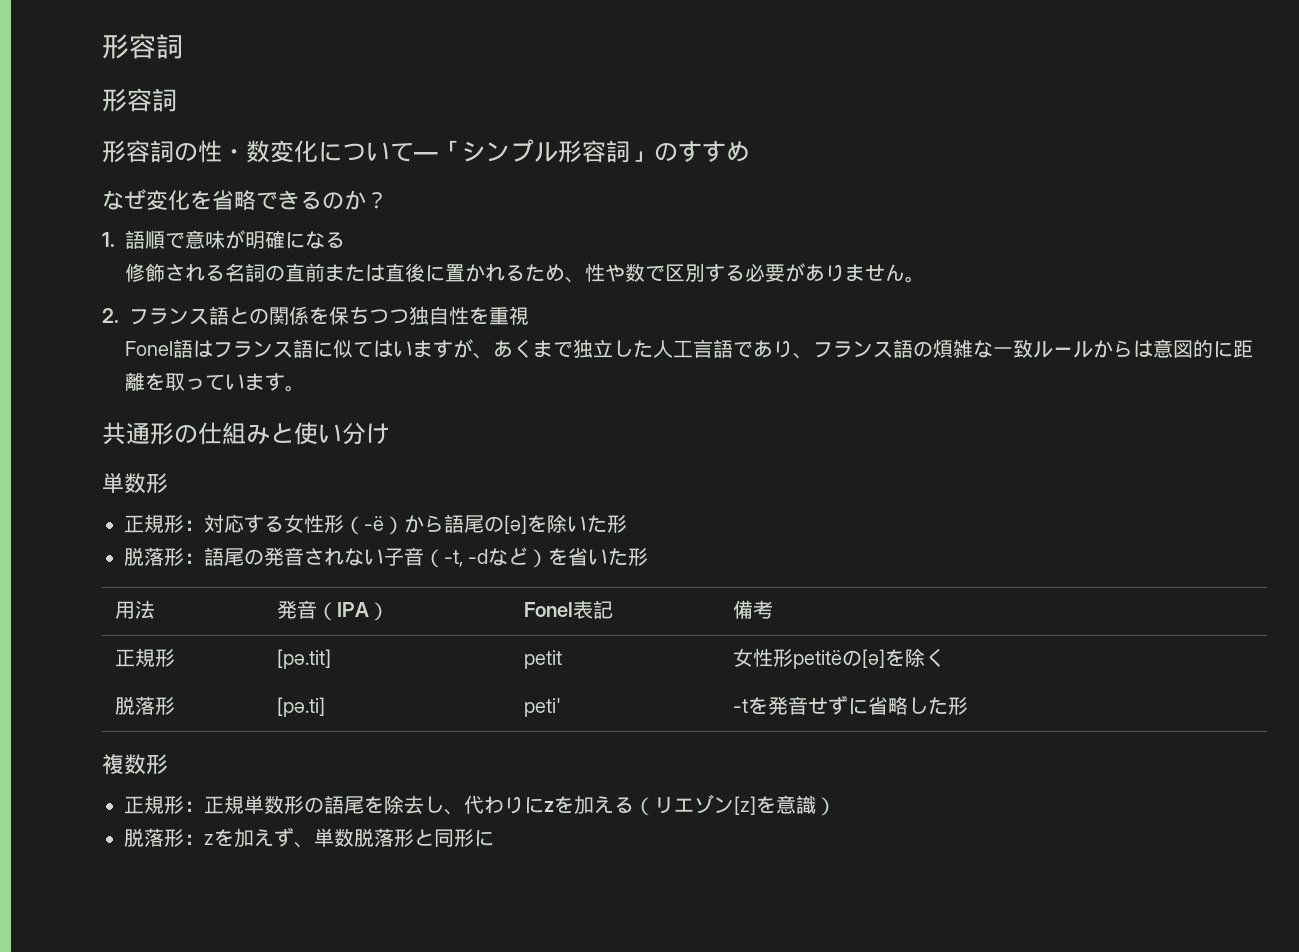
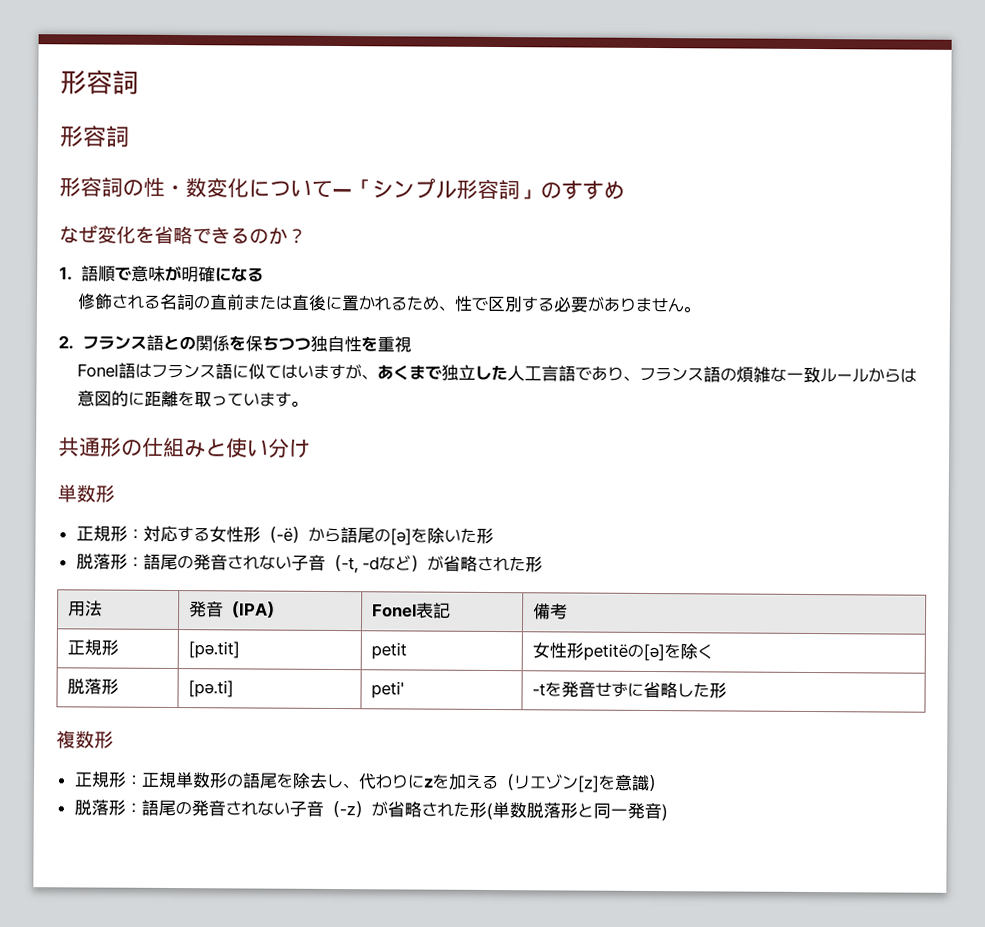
[604,263,645,282] や数 -> (473, 303) none
[548,547,609,566] を省い -> [427,555,511,572] が省略され
[204,827,314,848] zを加えず、 -> [140,799,493,821] 語尾の発音されない子音（-z）が省略された形(
[454,828,494,847] 形に -> [609,802,668,822] 一発音)

